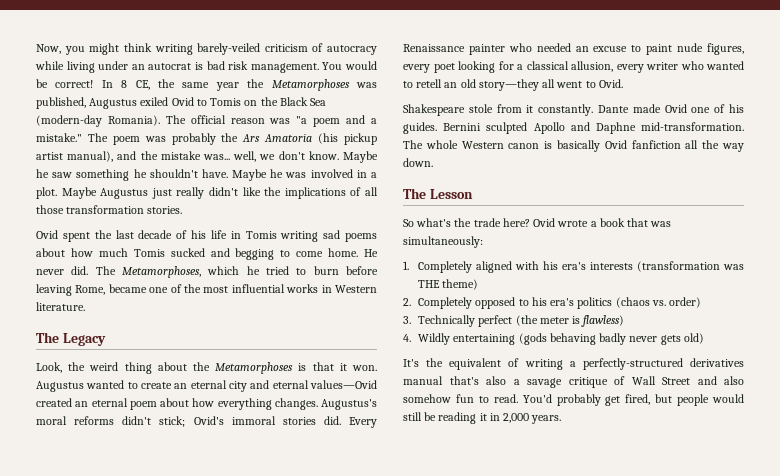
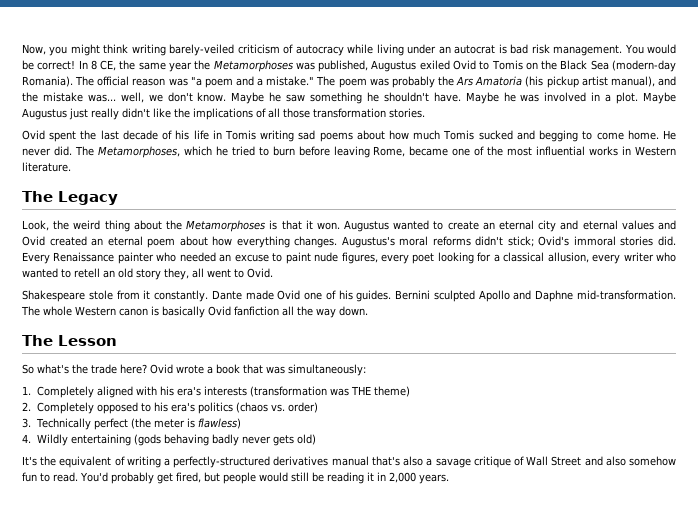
[310,380,378,389] values—Ovid -> [621,220,676,230] [22,236,45,246] values and Ovid
[478,79,539,91] story—they -> [136,268,189,280] story they,

